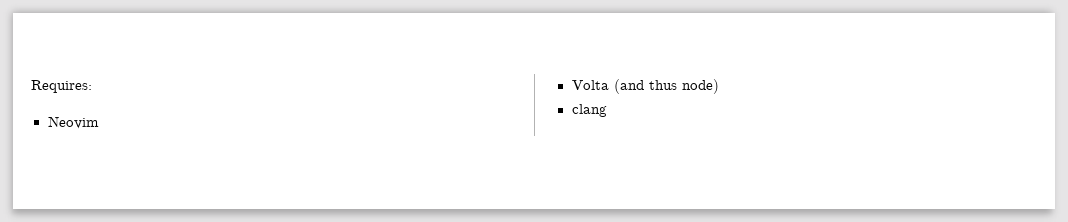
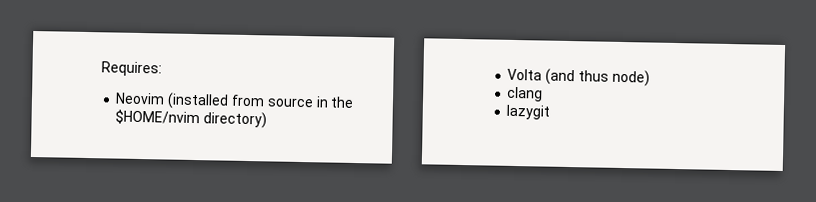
(99, 122) none -> [167,92,355,110] [115,109,268,129] (installed from source in the $HOME/nvim directory)
(607, 110) none -> [506,104,551,120] // lazygit

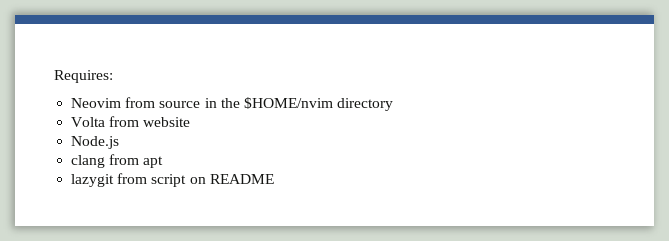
[167,92,230,110] (installed -> (122, 103) none
[203,111,268,129] directory) -> [337,98,394,111] directory
[545,68,650,87] (and thus node) -> [109,116,191,127] [71,136,120,149] from website // Node.js
(544, 94) none -> [109,154,164,168] from apt
(551, 112) none -> [117,173,274,187] from script on README

